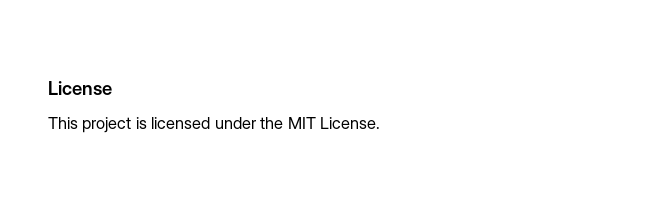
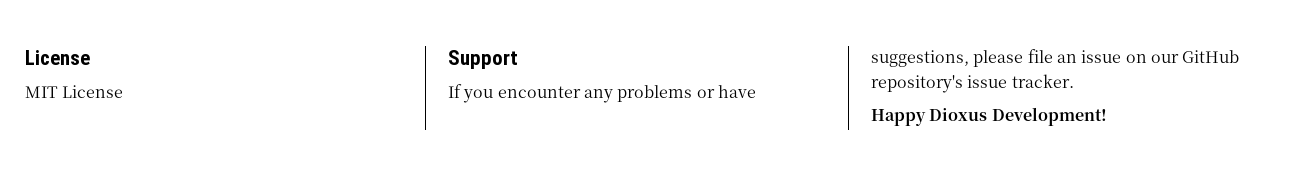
[48,81,112,95] [48,117,381,133] License // This project is licensed under the MIT License. -> [25,50,90,65] [25,85,124,98] [448,50,518,69] [448,84,756,103] [871,49,1240,67] [871,74,1074,93] [871,107,1107,126] License // MIT License // Support // If you encounter any problems or have suggestions, please file an issue on our GitHub repository's issue tracker. // Happy Dioxus Development!

